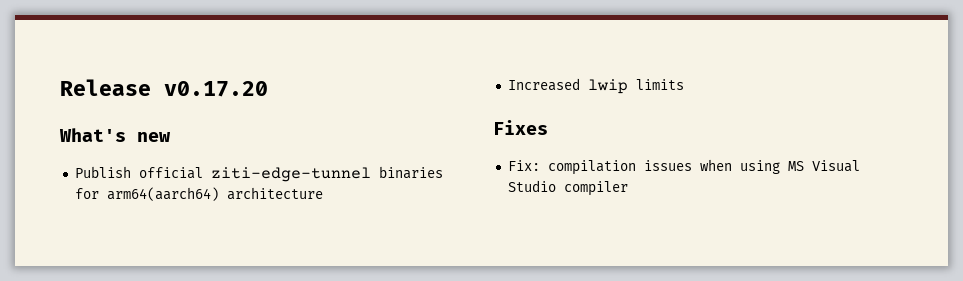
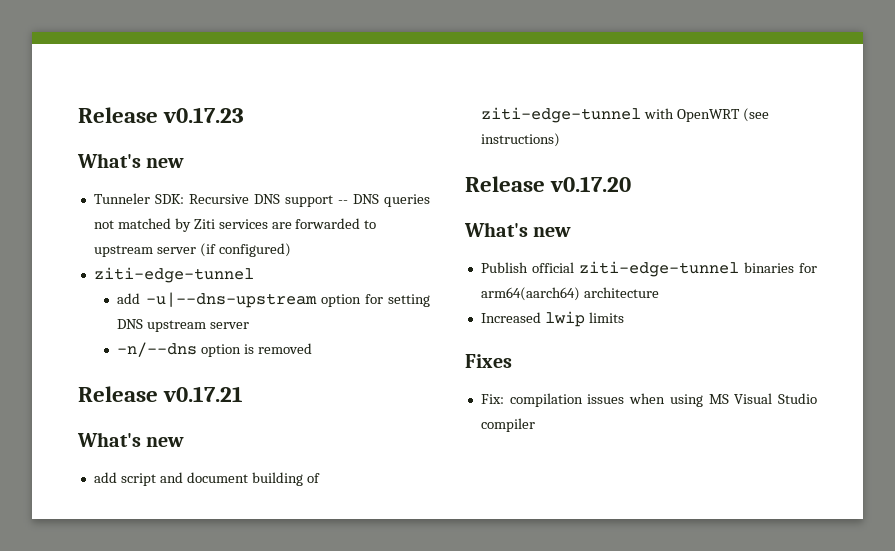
[60,79,151,96] Release -> [78,107,245,123] [77,153,185,168] [93,193,431,207] [93,218,377,232] [93,243,291,257] [93,267,254,283] [117,292,430,308] [117,319,250,332] [117,342,313,357] [78,386,244,402] [77,432,185,447] [93,472,320,486] [480,107,769,123] [480,133,560,147] [465,176,545,192] Release v0.17.23 // What's new // Tunneler SDK: Recursive DNS support -- DNS queries not matched by Ziti services are forwarded to upstream server (if configured) // ziti-edge-tunnel // add -u|--dns-upstream option for setting DNS upstream server // -n/--dns option is removed // Release v0.17.21 // What's new // add script and document building of ziti-edge-tunnel with OpenWRT (see instructions) // Release

